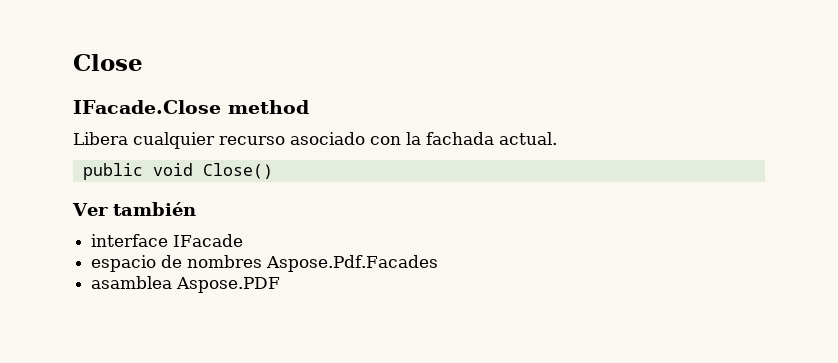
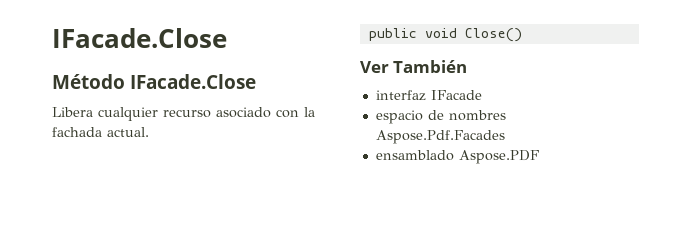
[73,54,143,71] [73,100,309,114] Close // IFacade.Close method -> [52,28,227,48] [52,74,257,89] IFacade.Close // Método IFacade.Close
[112,202,196,216] [91,234,169,247] también // interface -> [393,60,468,73] [375,90,426,101] También // interfaz
[91,276,173,289] asamblea -> [375,150,454,161] ensamblado

